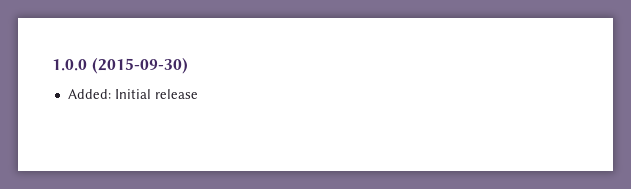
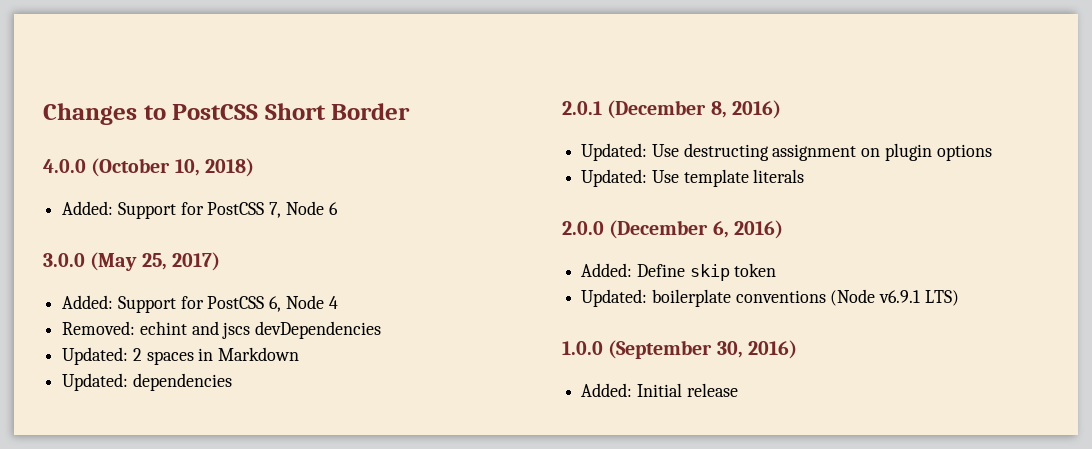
[52,57,188,74] 1.0.0 (2015-09-30) -> [43,103,411,125] [43,158,254,177] [62,201,338,219] [43,252,220,271] [62,295,338,313] [62,321,382,339] [62,347,300,365] [62,373,232,391] [562,100,781,119] [581,143,992,161] [581,169,805,187] [562,220,783,239] [581,263,777,281] [581,289,959,307] [562,340,797,359] Changes to PostCSS Short Border // 4.0.0 (October 10, 2018) // Added: Support for PostCSS 7, Node 6 // 3.0.0 (May 25, 2017) // Added: Support for PostCSS 6, Node 4 // Removed: echint and jscs devDependencies // Updated: 2 spaces in Markdown // Updated: dependencies // 2.0.1 (December 8, 2016) // Updated: Use destructing assignment on plugin options // Updated: Use template literals // 2.0.0 (December 6, 2016) // Added: Define skip token // Updated: boilerplate conventions (Node v6.9.1 LTS) // 1.0.0 (September 30, 2016)

